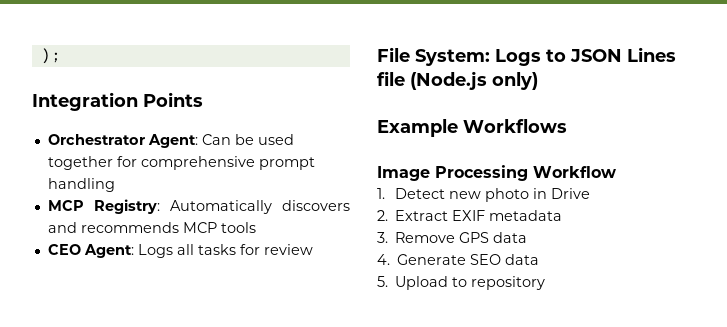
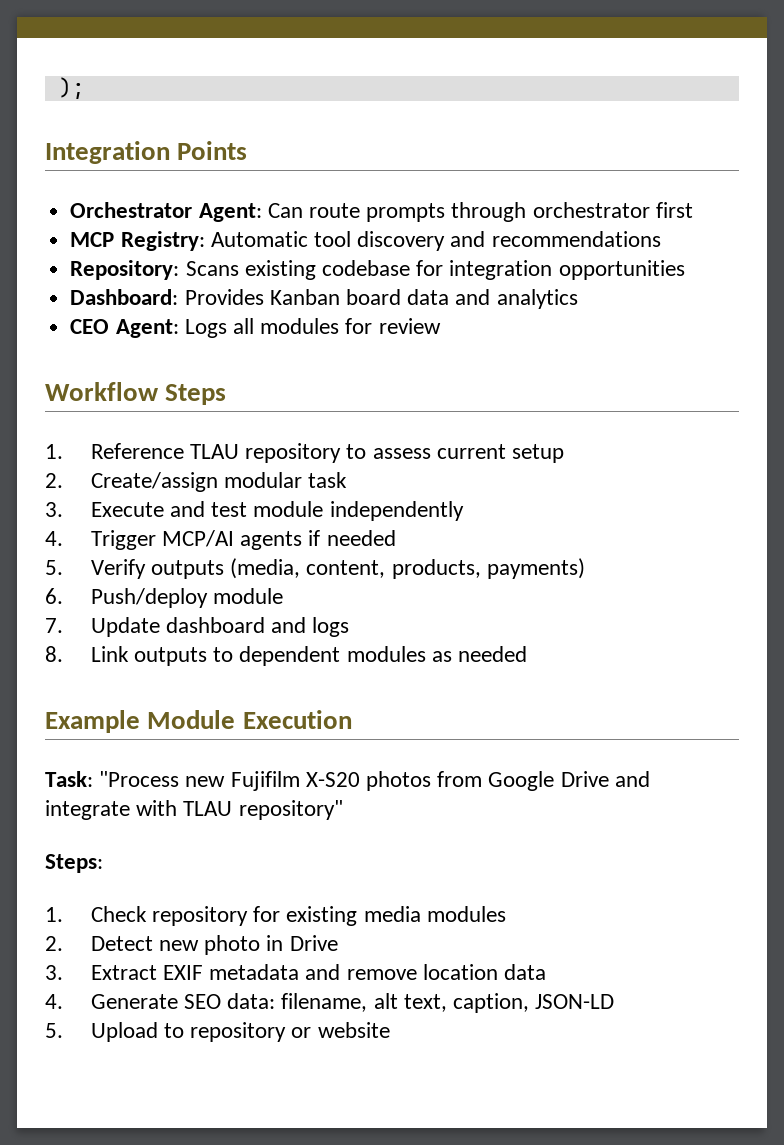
[234,134,294,145] [47,156,315,170] [47,178,115,192] [47,199,350,214] [47,222,256,233] be used together for comprehensive prompt handling // MCP Registry: Automatically discovers and recommends MCP tools -> [308,202,693,222] [70,231,661,251] [70,260,685,280] [70,289,578,309] route prompts through orchestrator first // MCP Registry: Automatic tool discovery and recommendations // Repository: Scans existing codebase for integration opportunities // Dashboard: Provides Kanban board data and analytics
[197,244,236,255] tasks -> [260,318,340,334] modules
[377,47,676,66] [377,71,538,90] [377,119,567,137] [377,165,616,181] [377,188,385,199] File System: Logs to JSON Lines file (Node.js only) // Example Workflows // Image Processing Workflow // 1. -> [45,382,227,405] [45,443,565,463] [45,472,348,492] [45,501,464,521] [45,530,396,550] [45,558,585,579] [45,588,283,608] [45,617,350,637] [45,646,528,666] [45,710,352,733] [45,771,650,791] [45,800,343,820] [45,854,103,873] [45,906,506,926] [45,936,63,951] Workflow Steps // 1. Reference TLAU repository to assess current setup // 2. Create/assign modular task // 3. Execute and test module independently // 4. Trigger MCP/AI agents if needed // 5. Verify outputs (media, content, products, payments) // 6. Push/deploy module // 7. Update dashboard and logs // 8. Link outputs to dependent modules as needed // Example Module Execution // Task: "Process new Fujifilm X-S20 photos from Google Drive and integrate with TLAU repository" // Steps: // 1. Check repository for existing media modules // 2.
[377,210,388,221] 2. -> [45,965,63,980] 3.
[377,232,490,243] // 3. Remove GPS -> [305,964,498,980] and remove location
[505,254,540,265] data -> [227,993,615,1013] data: filename, alt text, caption, JSON-LD
(546, 283) none -> [291,1022,390,1038] or website

